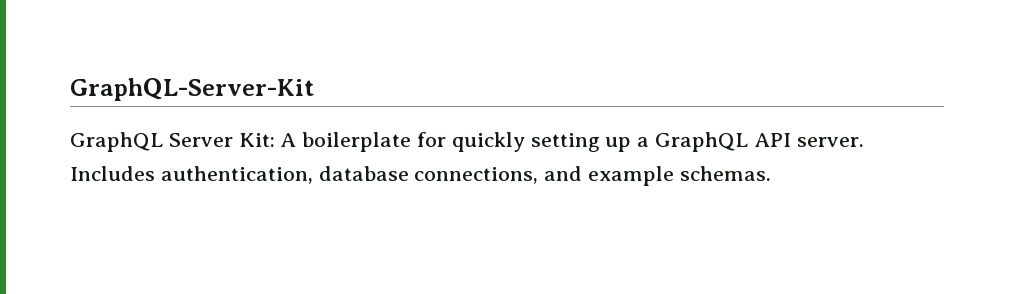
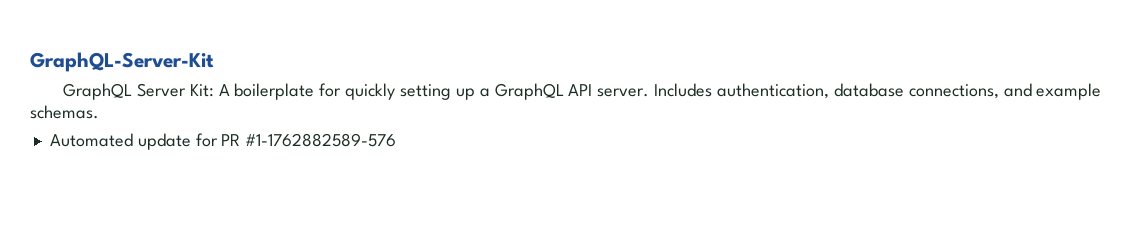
(771, 173) none -> [49,133,397,150] // Automated update for PR #1-1762882589-576

